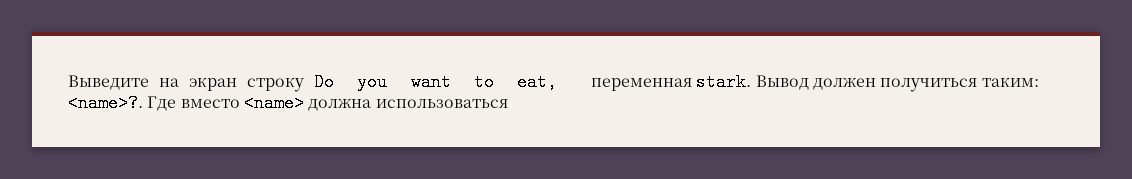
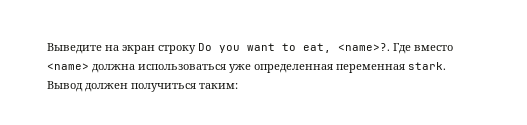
(508, 103) none -> [229,64,333,73] уже определенная

